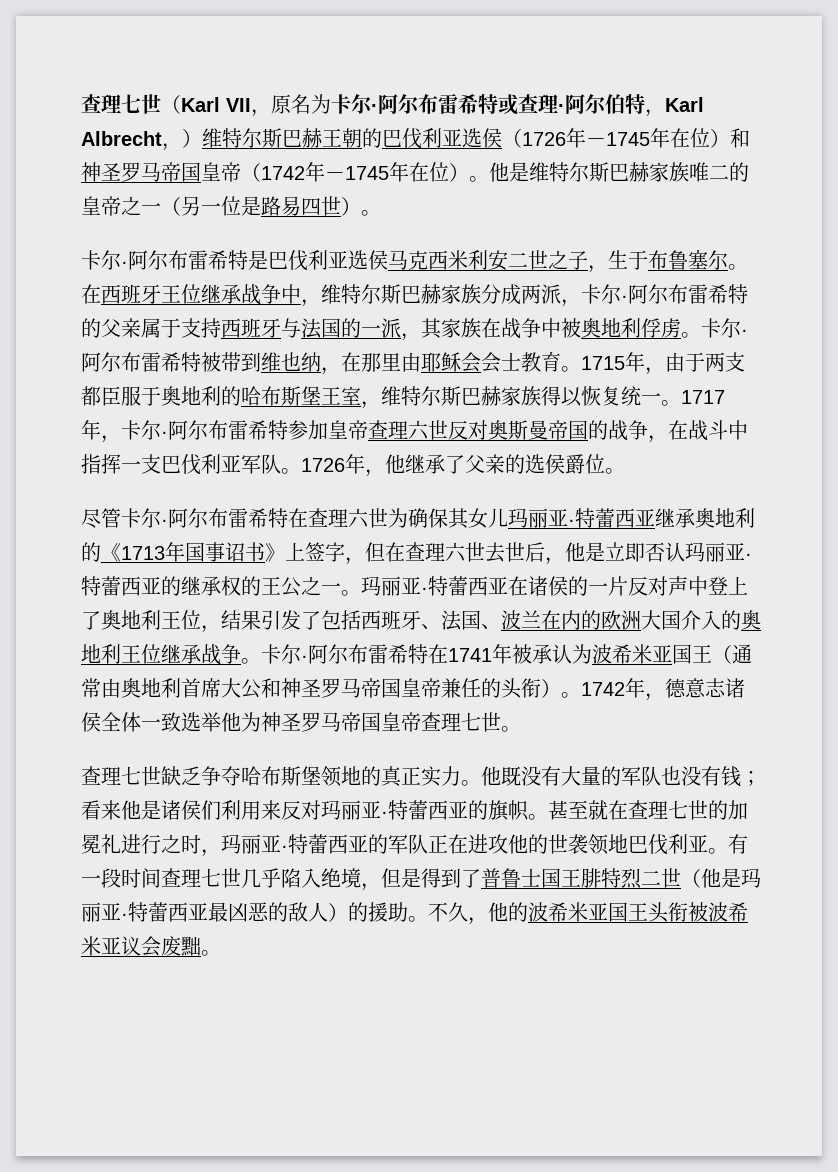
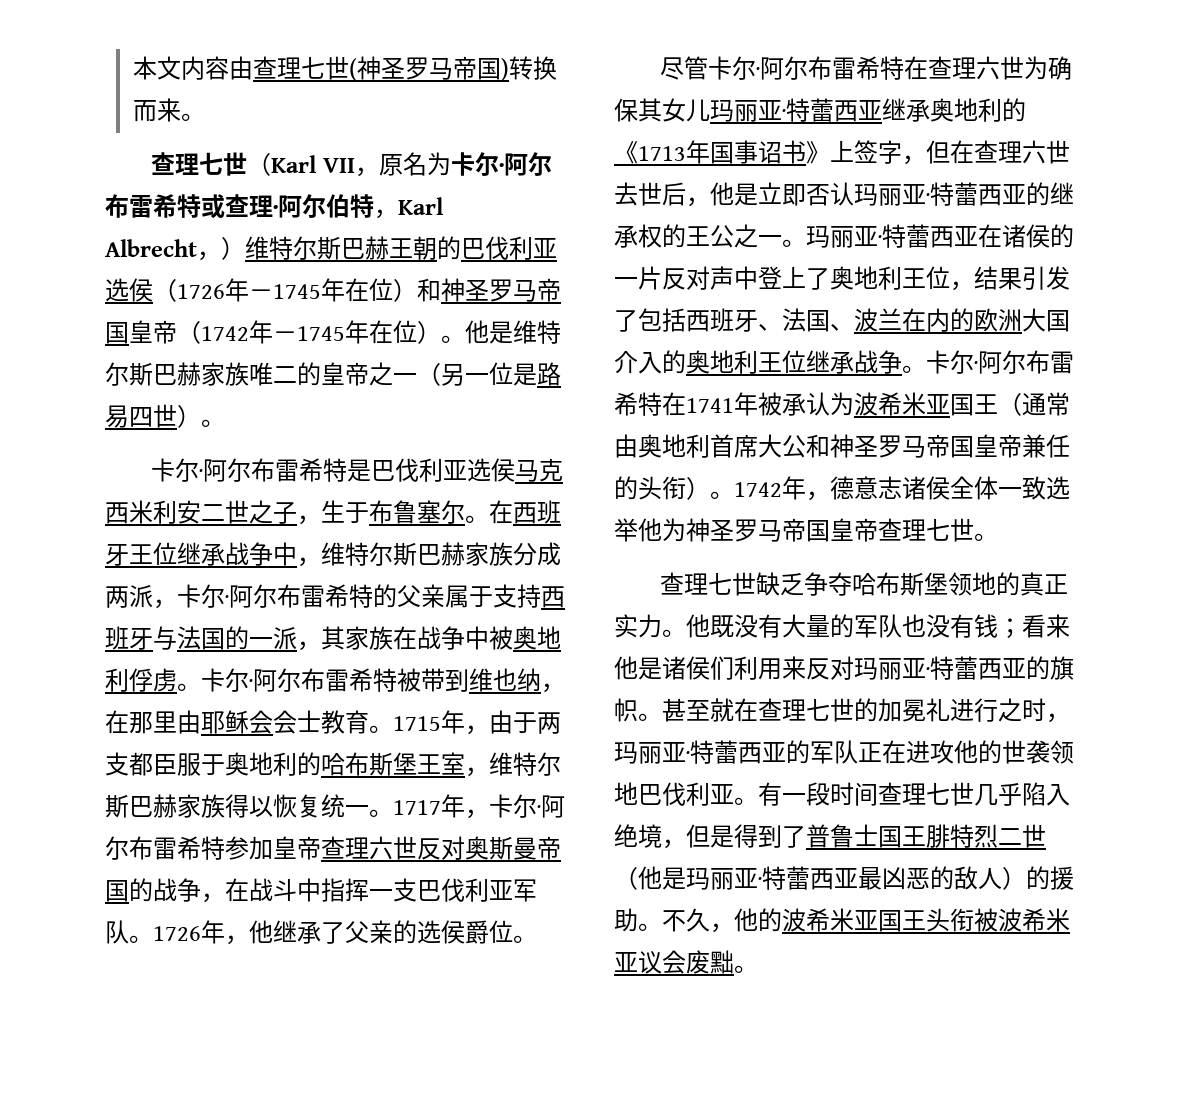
(81, 103) none -> [133,56,558,81] [133,98,206,122] 本文内容由查理七世(神圣罗马帝国)转换而来。 //

